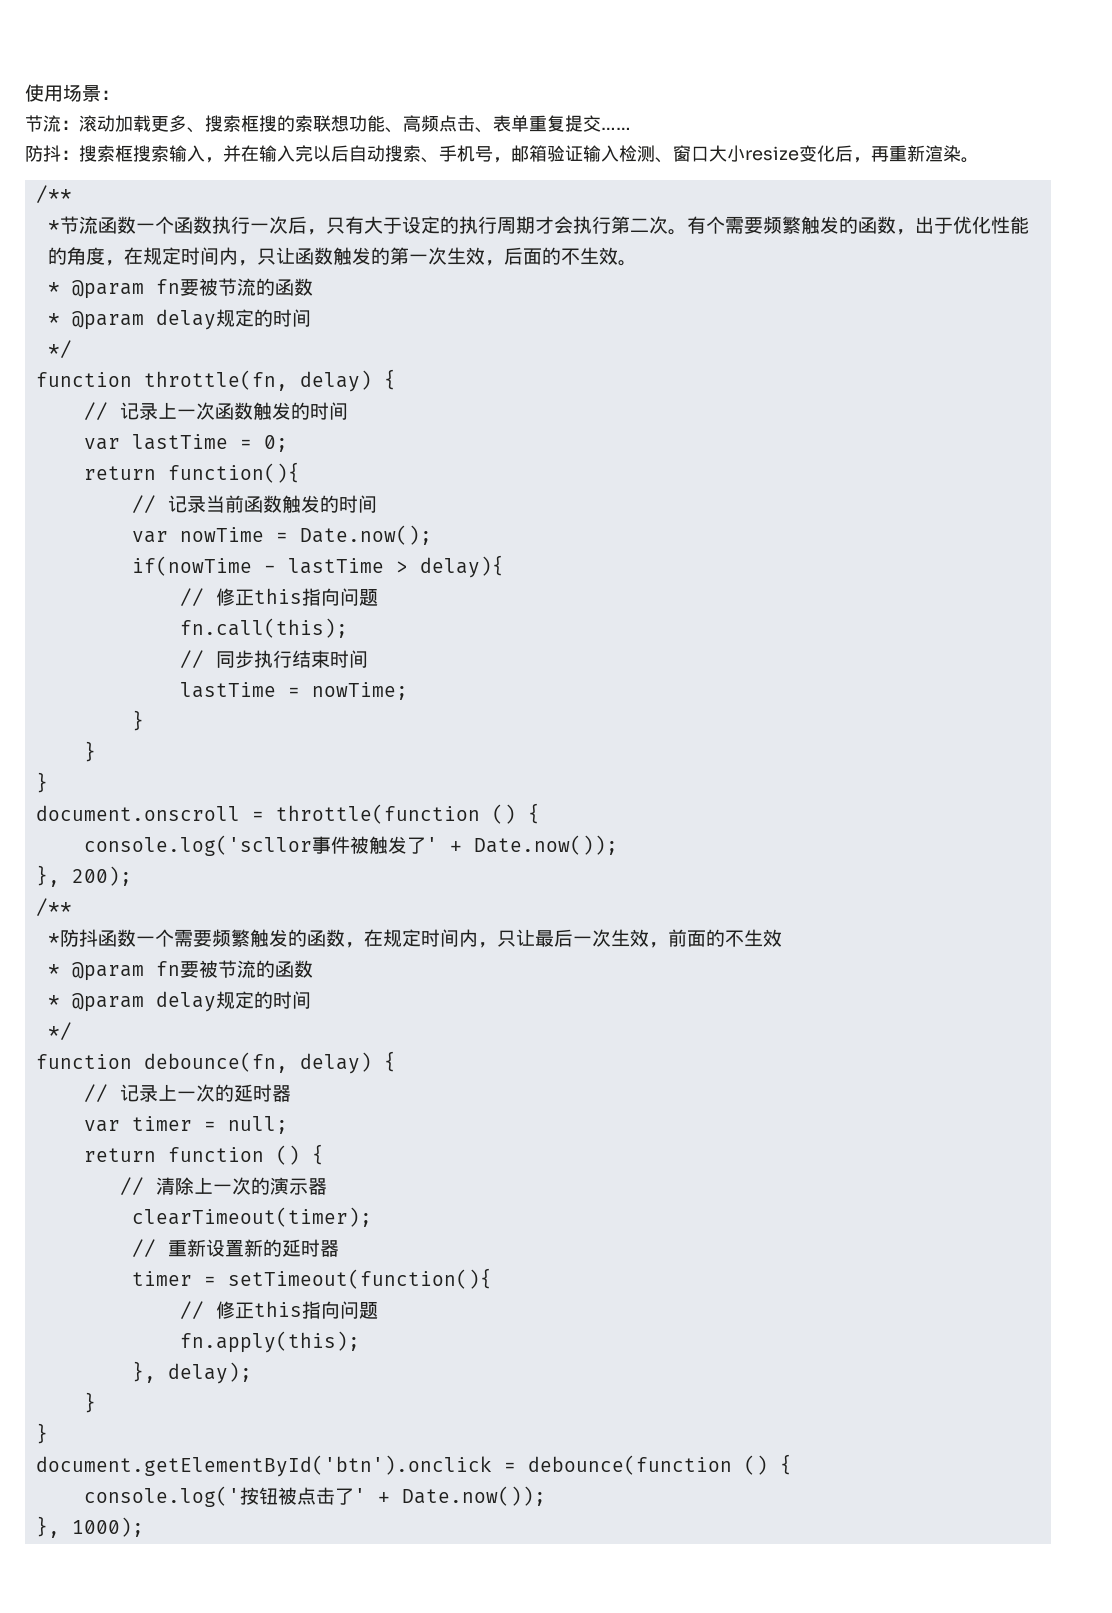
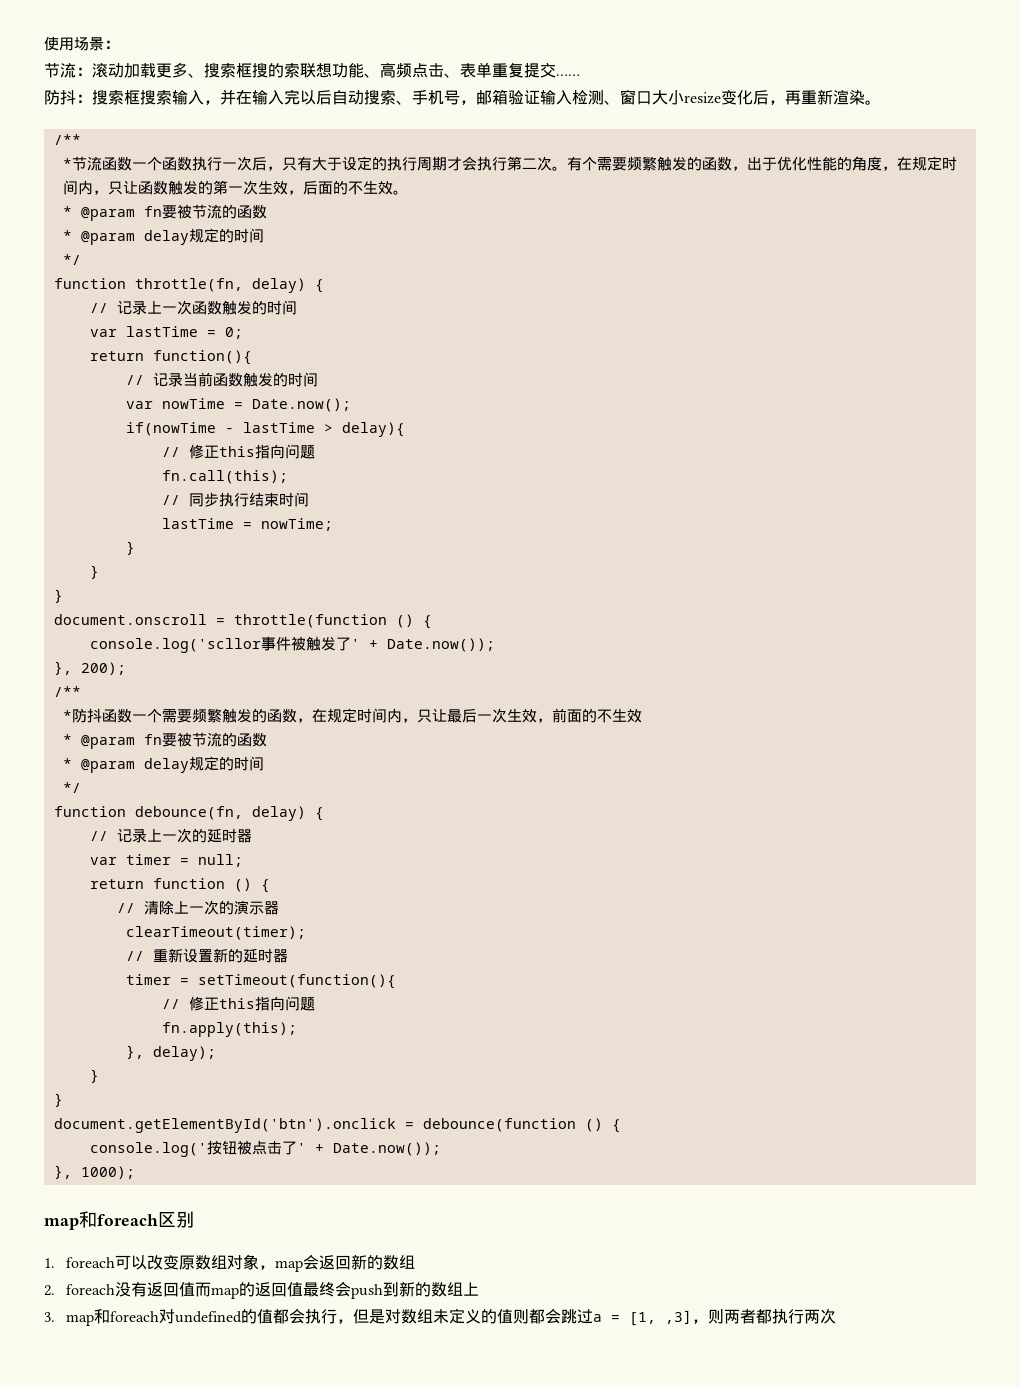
(144, 1527) none -> [44,1211,194,1230] [44,1254,415,1272] [44,1281,479,1299] [44,1308,836,1326] // map和foreach区别 // 1. foreach可以改变原数组对象，map会返回新的数组 // 2. foreach没有返回值而map的返回值最终会push到新的数组上 // 3. map和foreach对undefined的值都会执行，但是对数组未定义的值则都会跳过a = [1, ,3]，则两者都执行两次

